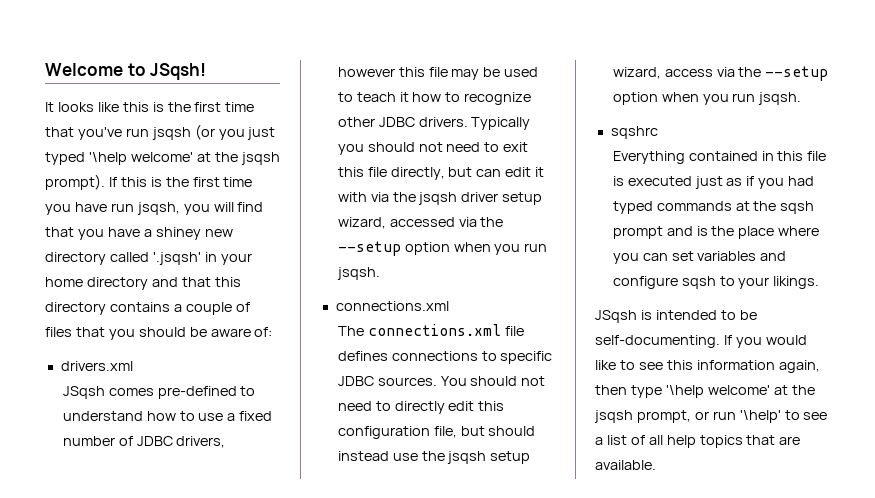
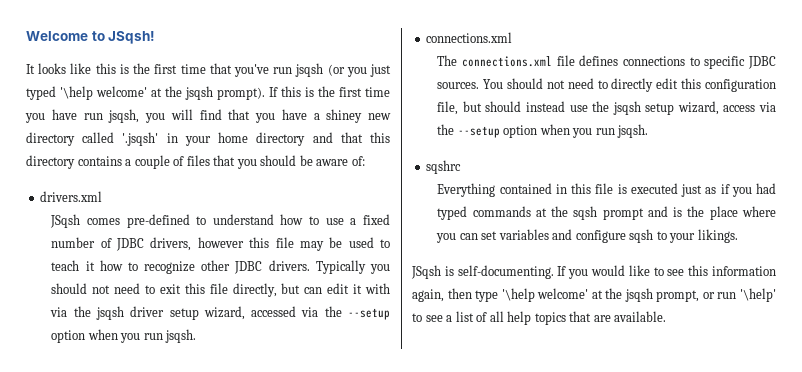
[655,310,757,320] intended to be -> (454, 271) none

